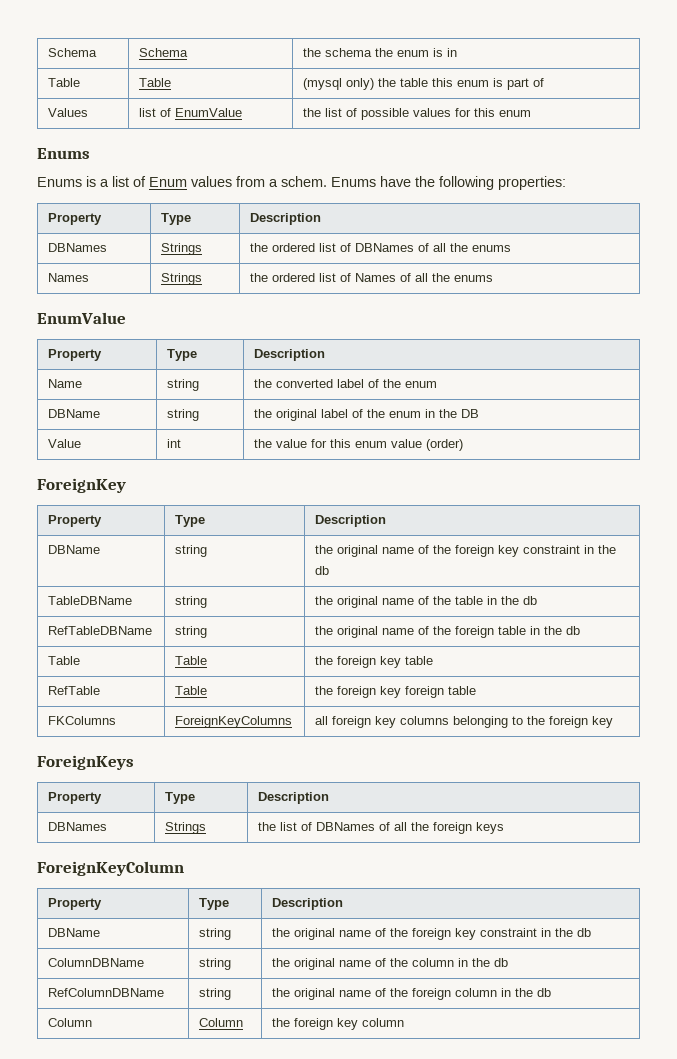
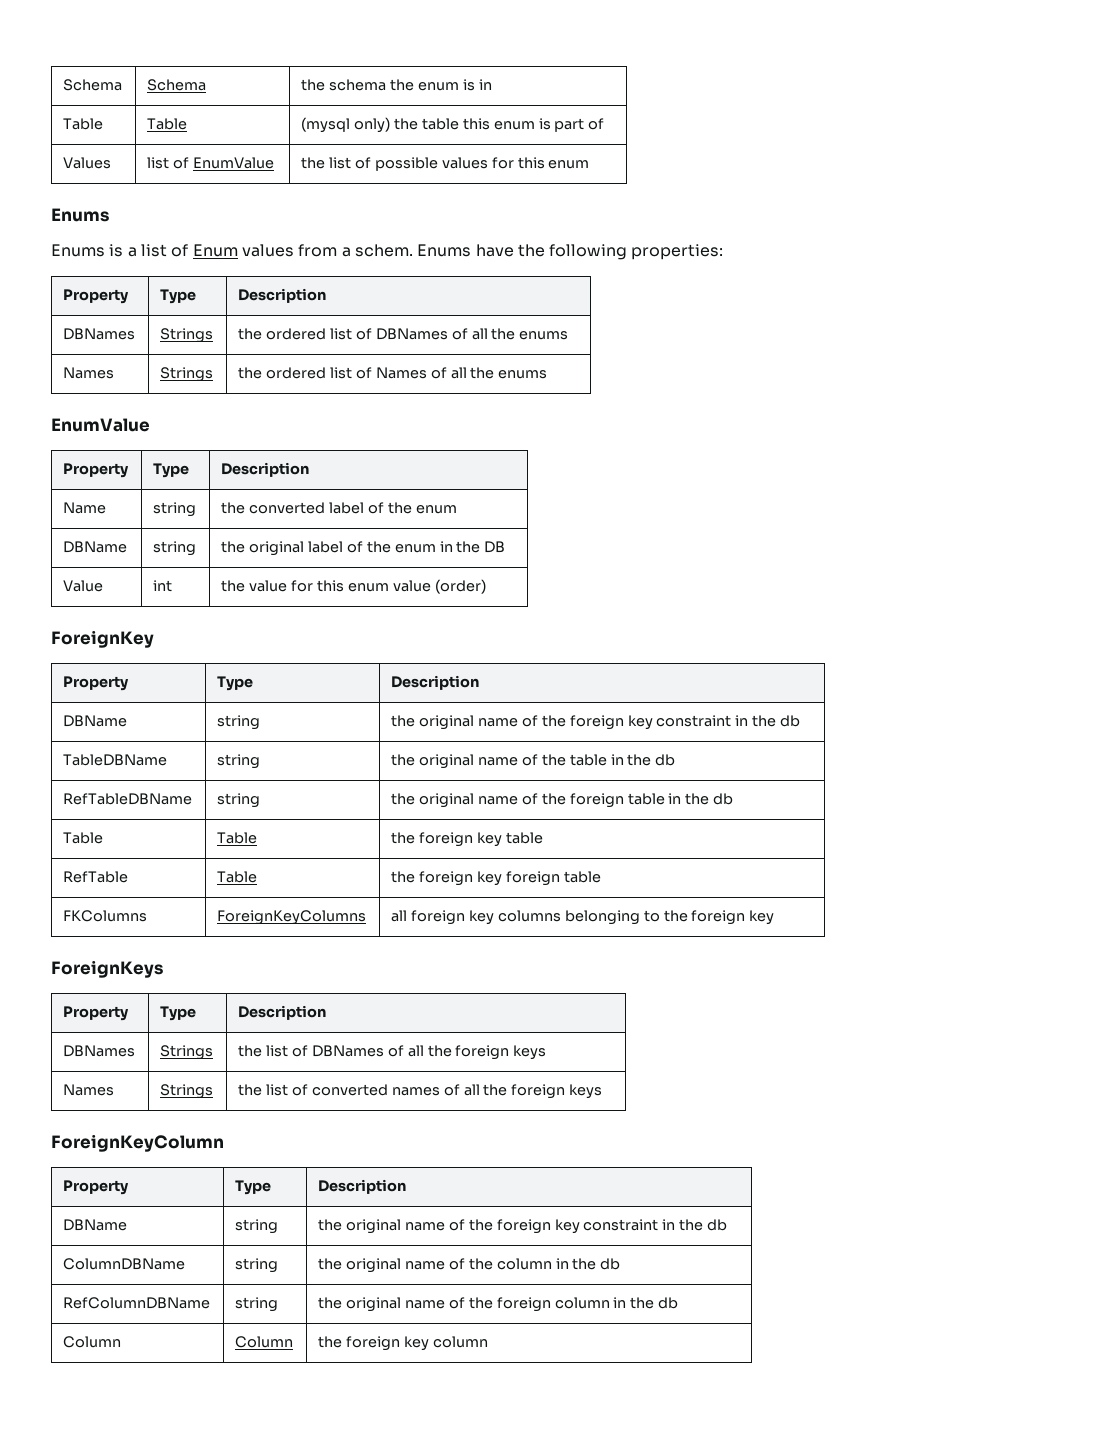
(505, 828) none -> [63,1084,115,1096] [160,1084,214,1099] [238,1084,603,1099] // Names | Strings | the list of converted names of all the foreign keys

